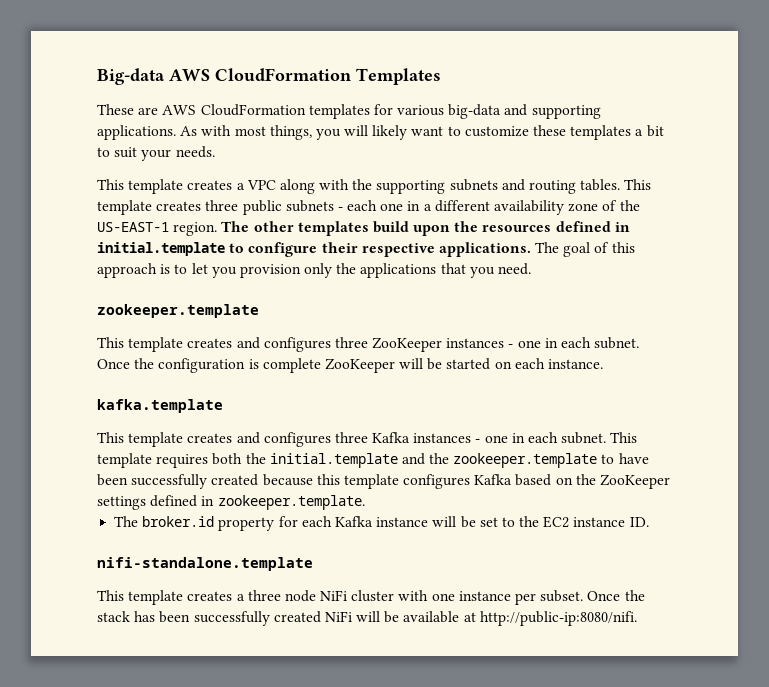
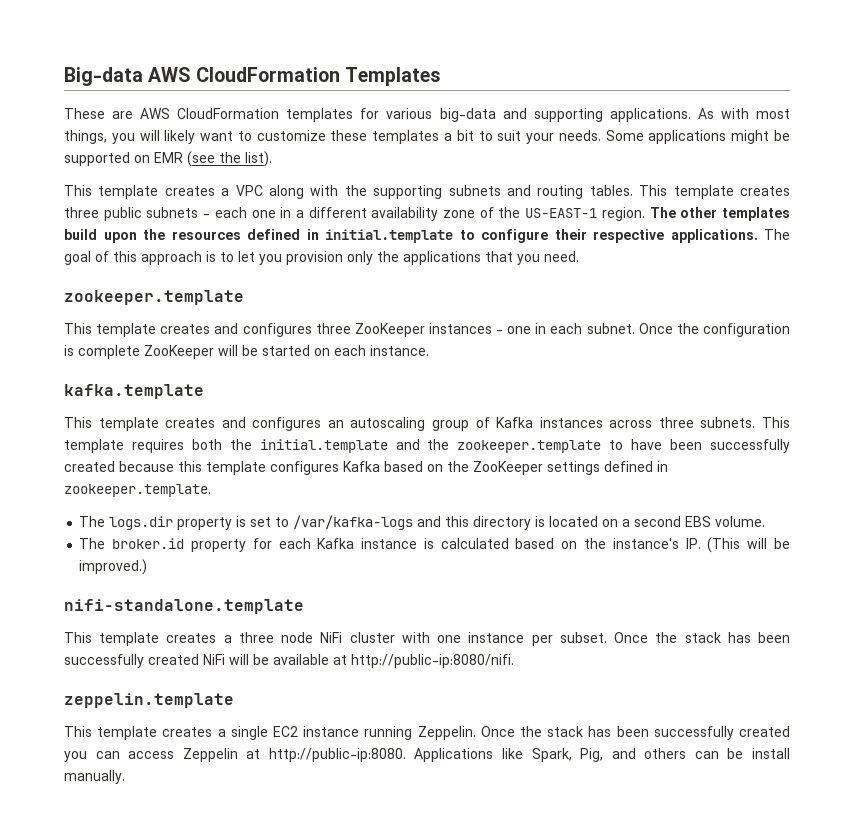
(215, 152) none -> [605,130,791,144] [64,151,272,167] Some applications might be supported on EMR (see the list).
[334,432,607,444] three Kafka instances - one in each subnet. -> [327,417,756,431] an autoscaling group of Kafka instances across three subnets.
(365, 502) none -> [79,515,766,530] // The logs.dir property is set to /var/kafka-logs and this directory is located on a second EBS volume.
[432,516,649,528] will be set to the EC2 instance ID. -> [423,537,791,553] [79,559,148,575] is calculated based on the instance's IP. (This will be improved.)
(637, 618) none -> [64,693,234,708] [64,726,790,740] [64,748,790,762] [64,770,125,784] // zeppelin.template // This template creates a single EC2 instance running Zeppelin. Once the stack has been successfully created you can access Zeppelin at http://public-ip:8080. Applications like Spark, Pig, and others can be install manually.

